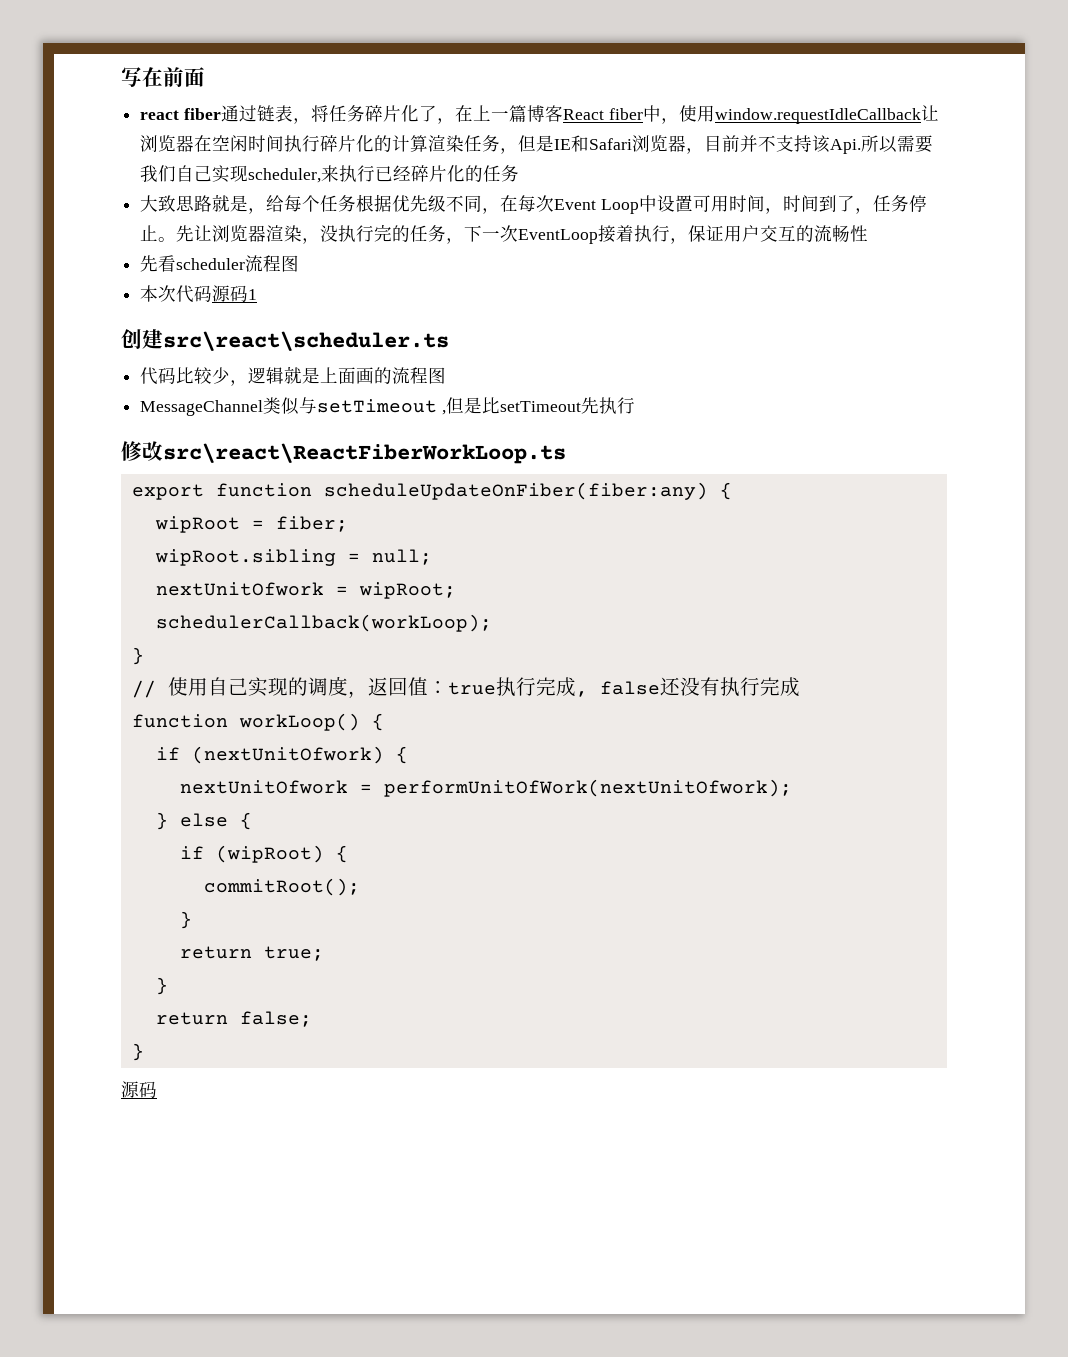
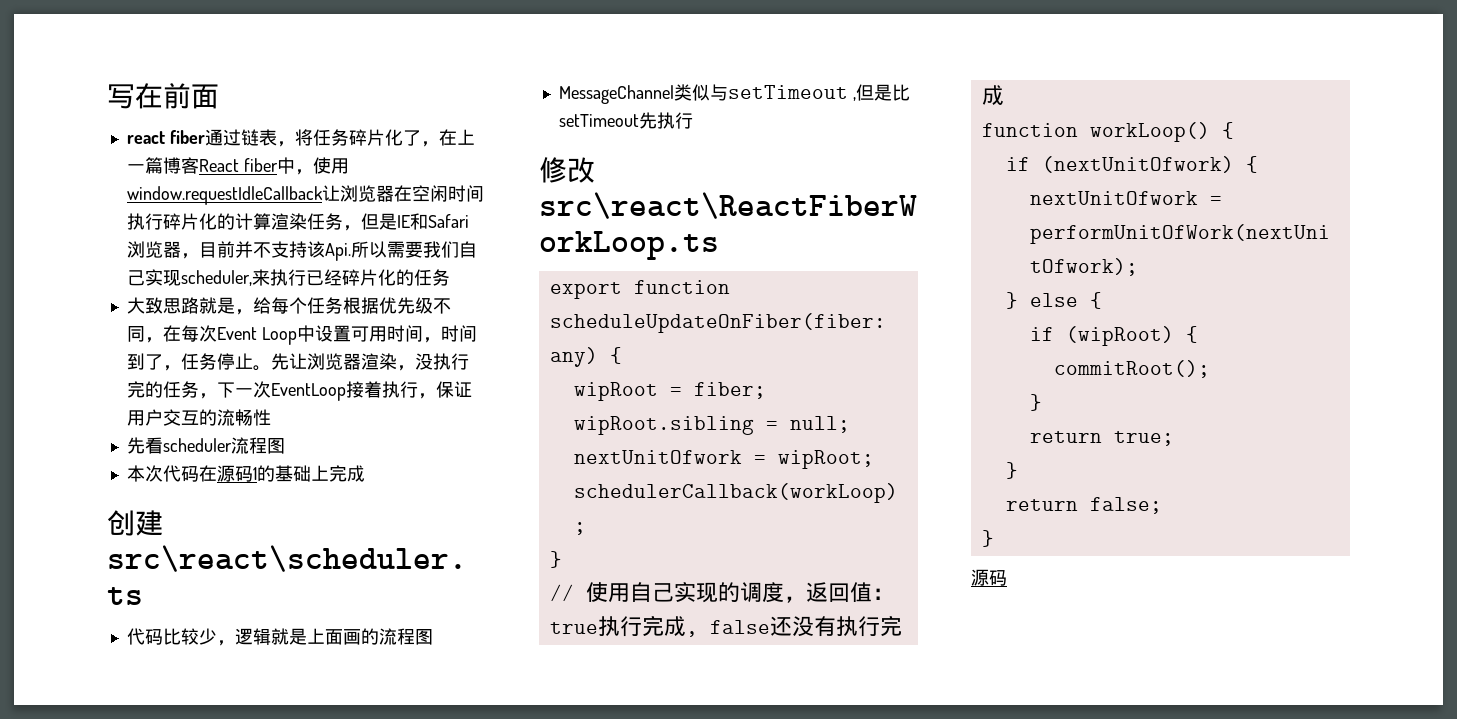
(213, 293) none -> [198,465,217,482] 在
(258, 294) none -> [256,465,365,482] 的基础上完成

